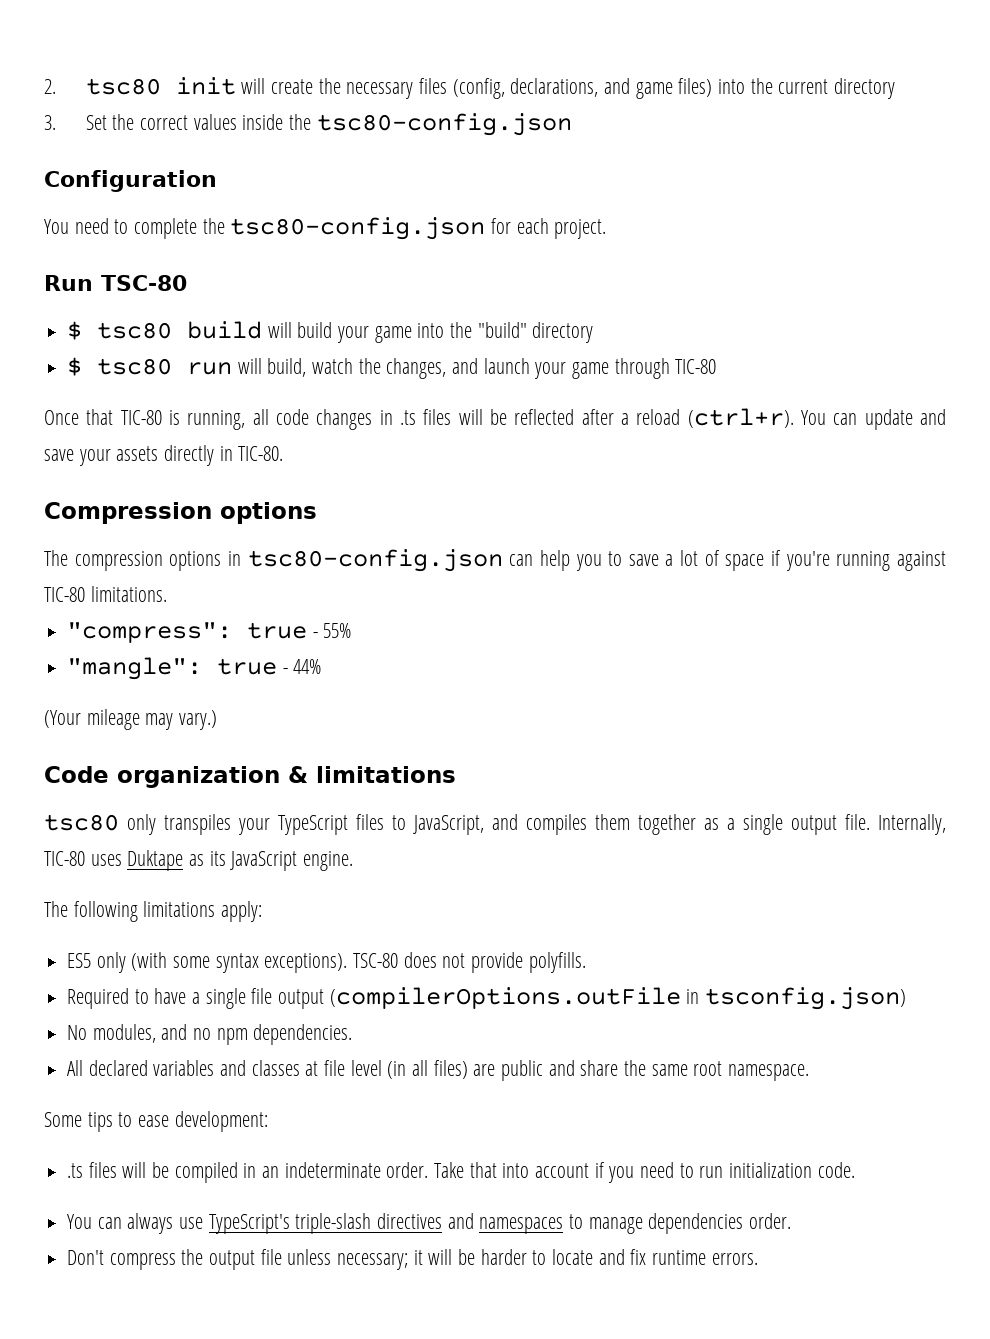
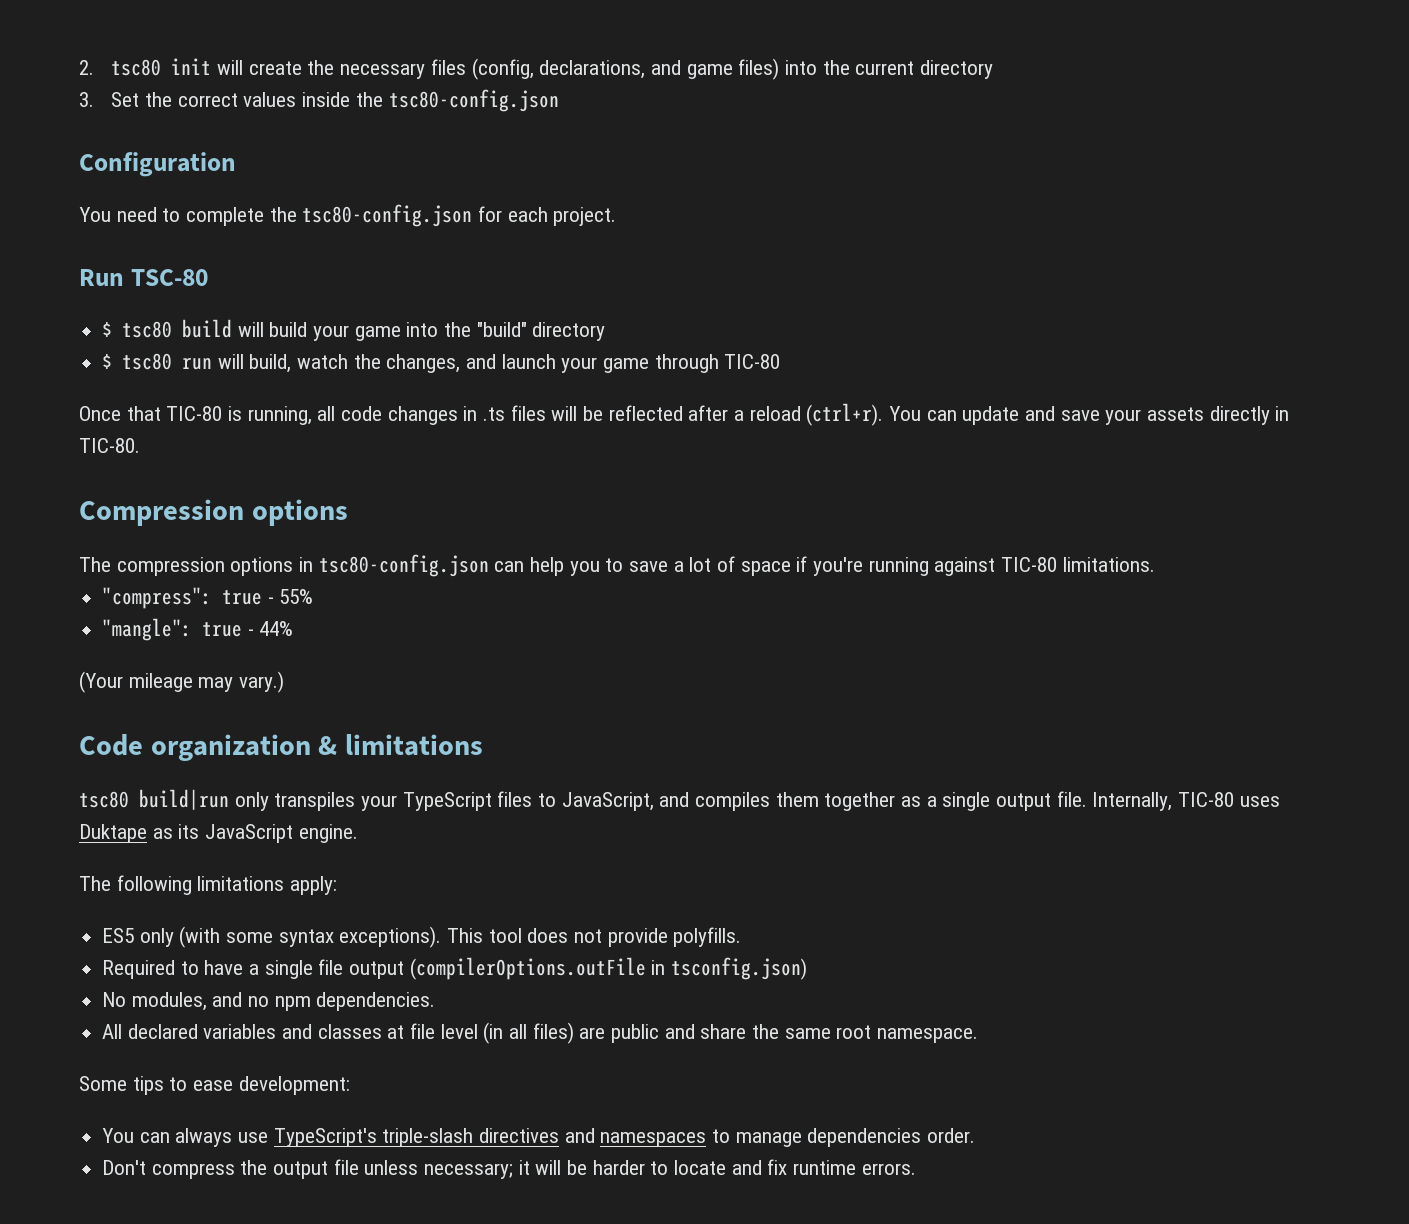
(119, 822) none -> [139,789,229,810] build|run
[353,953,399,968] TSC-80 -> [447,928,522,943] This tool
[67,1162,855,1183] // .ts files will be compiled in an indeterminate order. Take that into account if you need to run initialization code. -> (350, 1085) none

